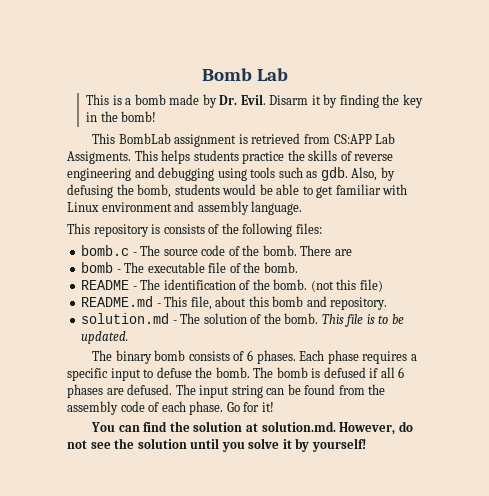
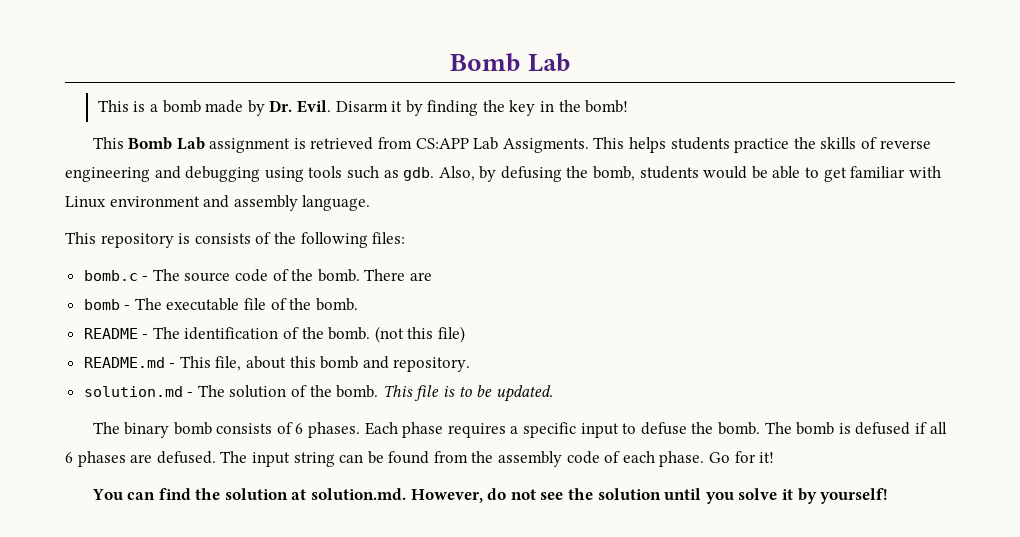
[118,133,171,144] BombLab -> [128,137,205,150] Bomb Lab

